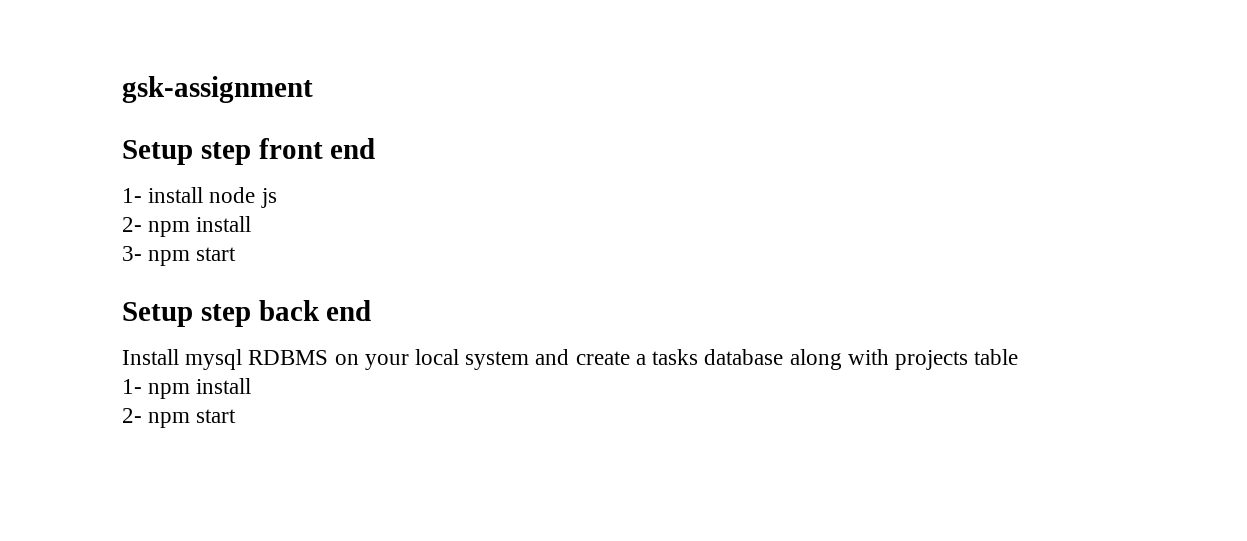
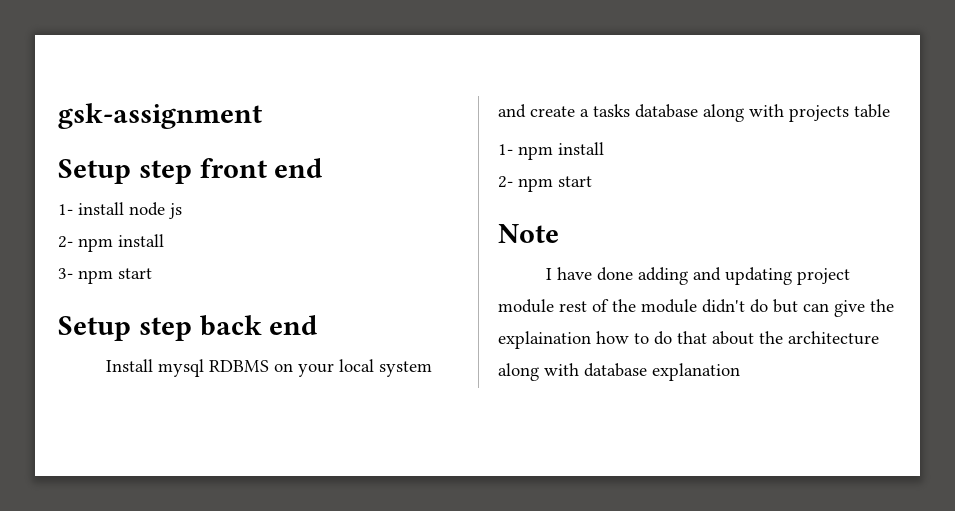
(237, 416) none -> [498,224,559,243] [546,267,851,285] [498,299,894,317] [498,331,879,349] [498,363,740,381] // Note // I have done adding and updating project module rest of the module didn't do but can give the explaination how to do that about the architecture along with database explanation

